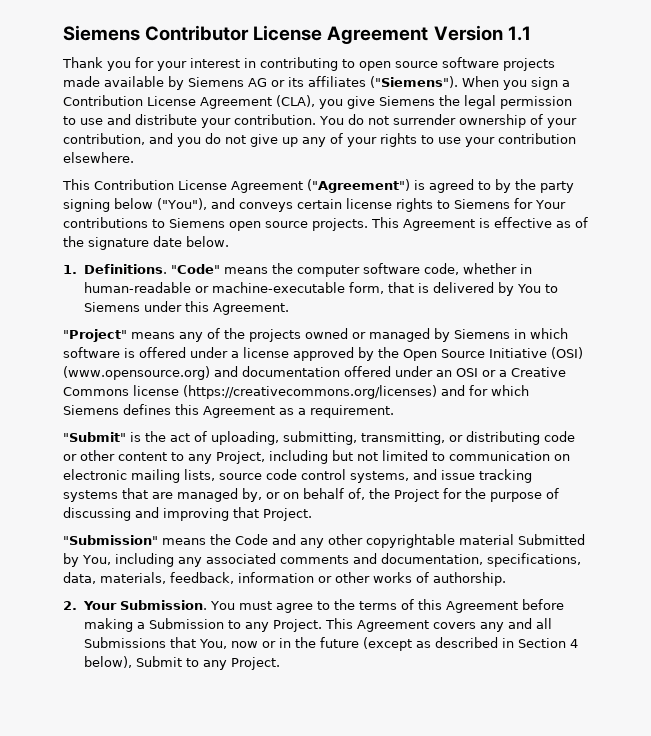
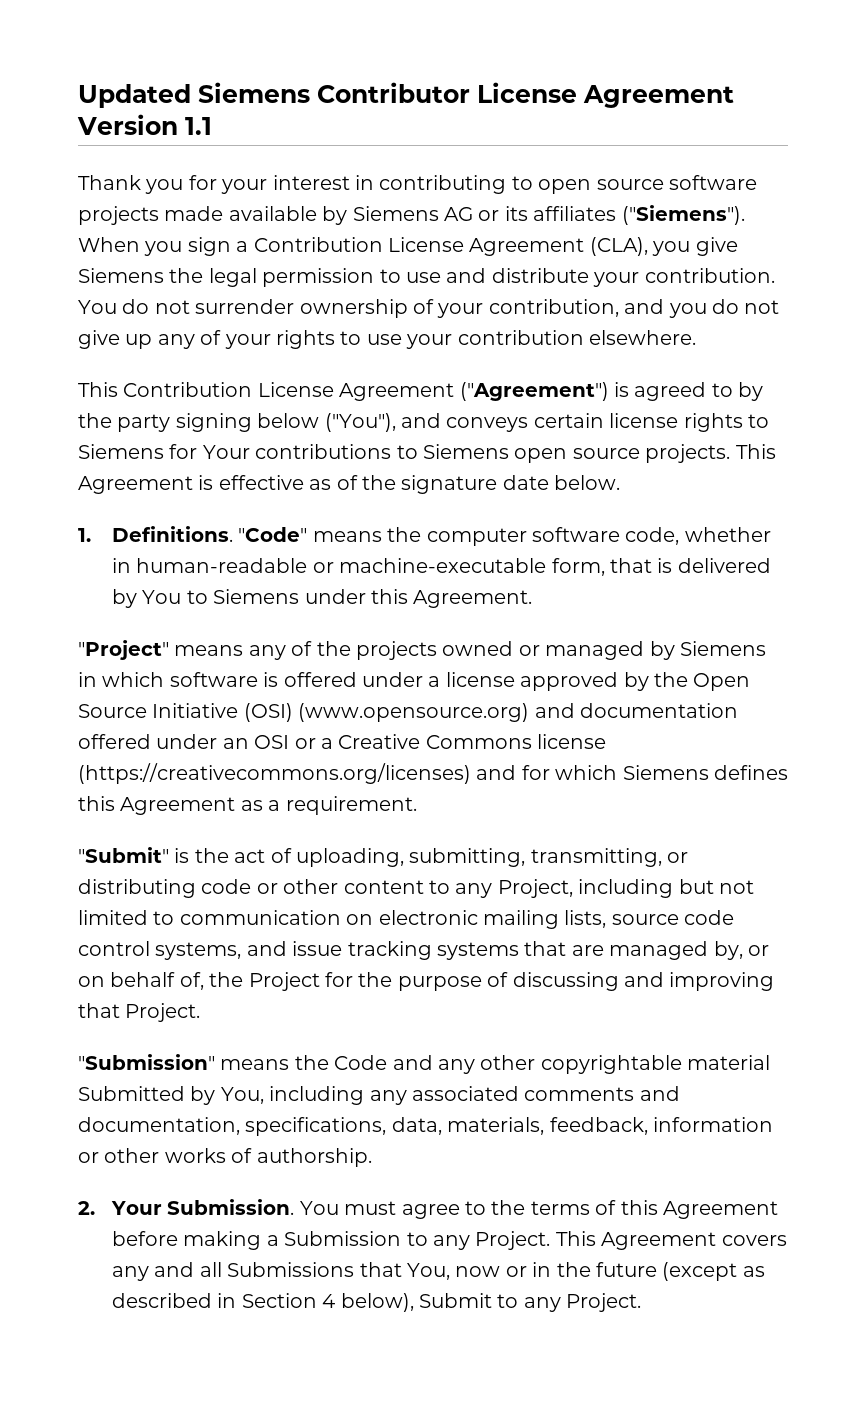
(63, 33) none -> [78,84,191,108] Updated

